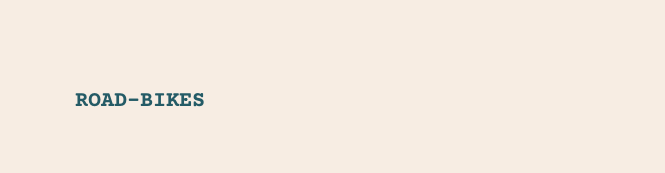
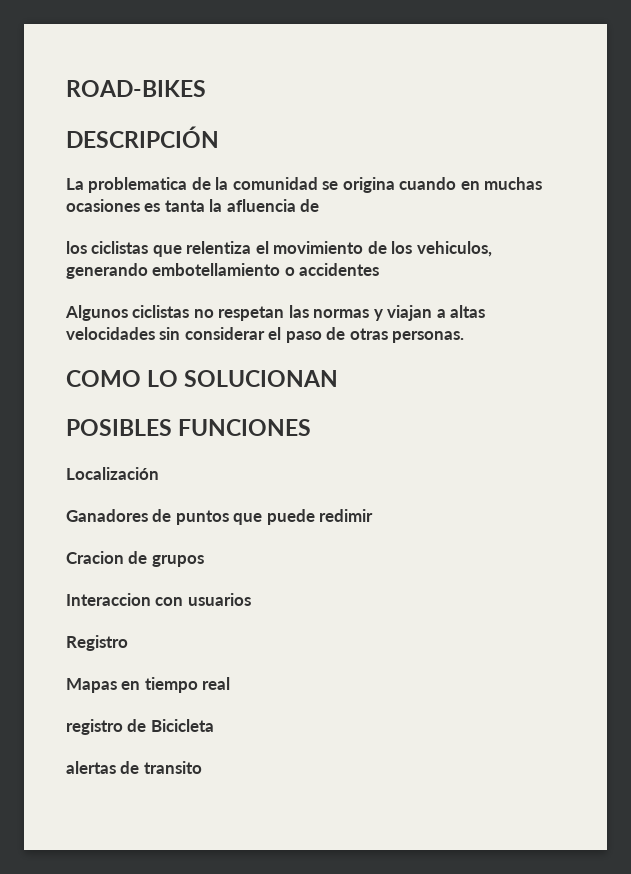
(205, 100) none -> [66,126,219,148] [66,177,543,193] [66,199,320,212] [66,241,492,257] [66,263,380,279] [65,305,486,321] [66,327,465,343] [66,370,339,387] [66,419,312,436] [66,467,159,480] [66,509,374,525] [66,551,204,567] [66,593,251,606] [66,635,128,651] [66,677,231,693] [66,719,214,735] [66,761,202,774] // DESCRIPCIÓN // La problematica de la comunidad se origina cuando en muchas ocasiones es tanta la afluencia de // los ciclistas que relentiza el movimiento de los vehiculos, generando embotellamiento o accidentes // Algunos ciclistas no respetan las normas y viajan a altas velocidades sin considerar el paso de otras personas. // COMO LO SOLUCIONAN // POSIBLES FUNCIONES // Localización // Ganadores de puntos que puede redimir // Cracion de grupos // Interaccion con usuarios // Registro // Mapas en tiempo real // registro de Bicicleta // alertas de transito

